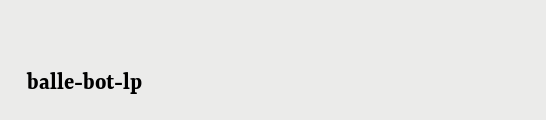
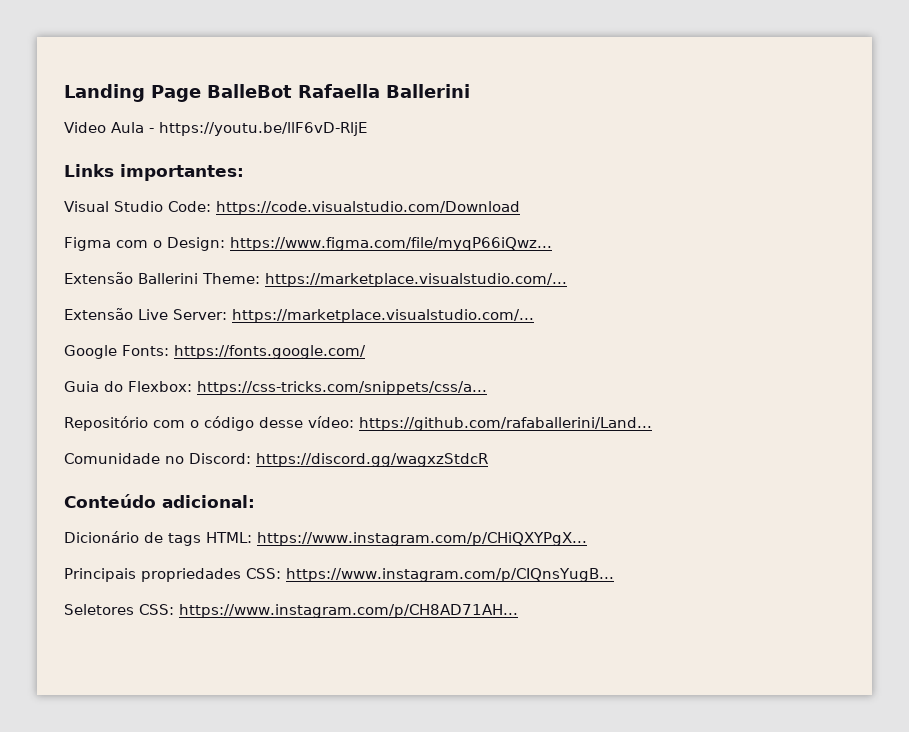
[26,72,142,94] balle-bot-lp -> [64,84,470,102] [64,122,367,136] [64,164,244,181] [64,201,520,215] [64,237,552,251] [64,272,567,287] [64,308,534,323] [64,345,366,359] [64,381,487,395] [64,416,652,431] [64,453,488,467] [64,494,255,508] [64,531,587,546] [64,568,614,582] [64,604,518,618] Landing Page BalleBot Rafaella Ballerini // Video Aula - https://youtu.be/llF6vD-RljE // Links importantes: // Visual Studio Code: https://code.visualstudio.com/Download // Figma com o Design: https://www.figma.com/file/myqP66iQwz... // Extensão Ballerini Theme: https://marketplace.visualstudio.com/... // Extensão Live Server: https://marketplace.visualstudio.com/... // Google Fonts: https://fonts.google.com/ // Guia do Flexbox: https://css-tricks.com/snippets/css/a... // Repositório com o código desse vídeo: https://github.com/rafaballerini/Land... // Comunidade no Discord: https://discord.gg/wagxzStdcR // Conteúdo adicional: // Dicionário de tags HTML: https://www.instagram.com/p/CHiQXYPgX... // Principais propriedades CSS: https://www.instagram.com/p/CIQnsYugB... // Seletores CSS: https://www.instagram.com/p/CH8AD71AH...

